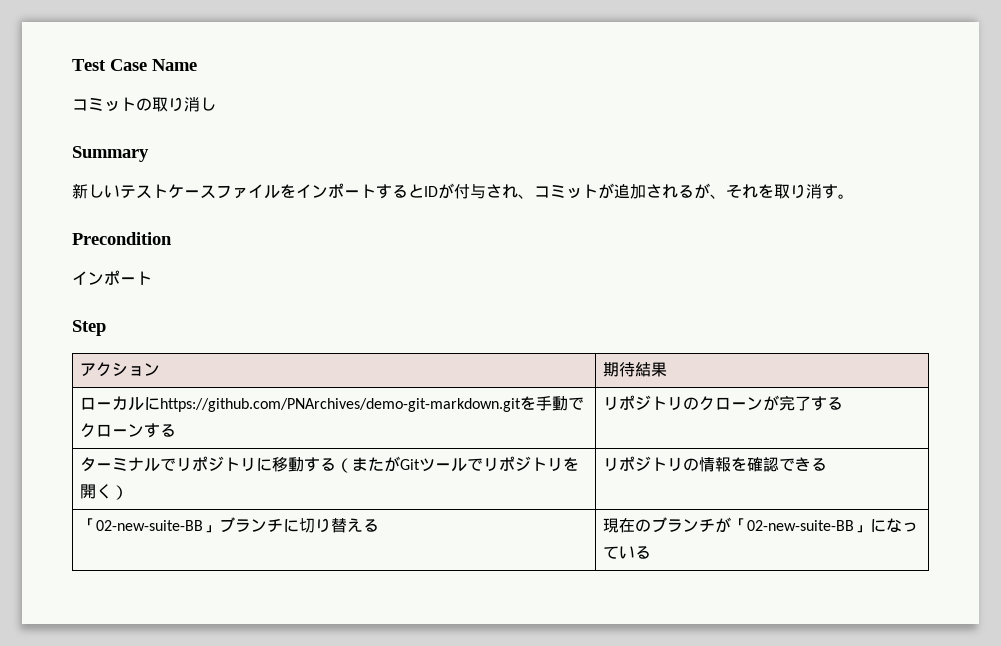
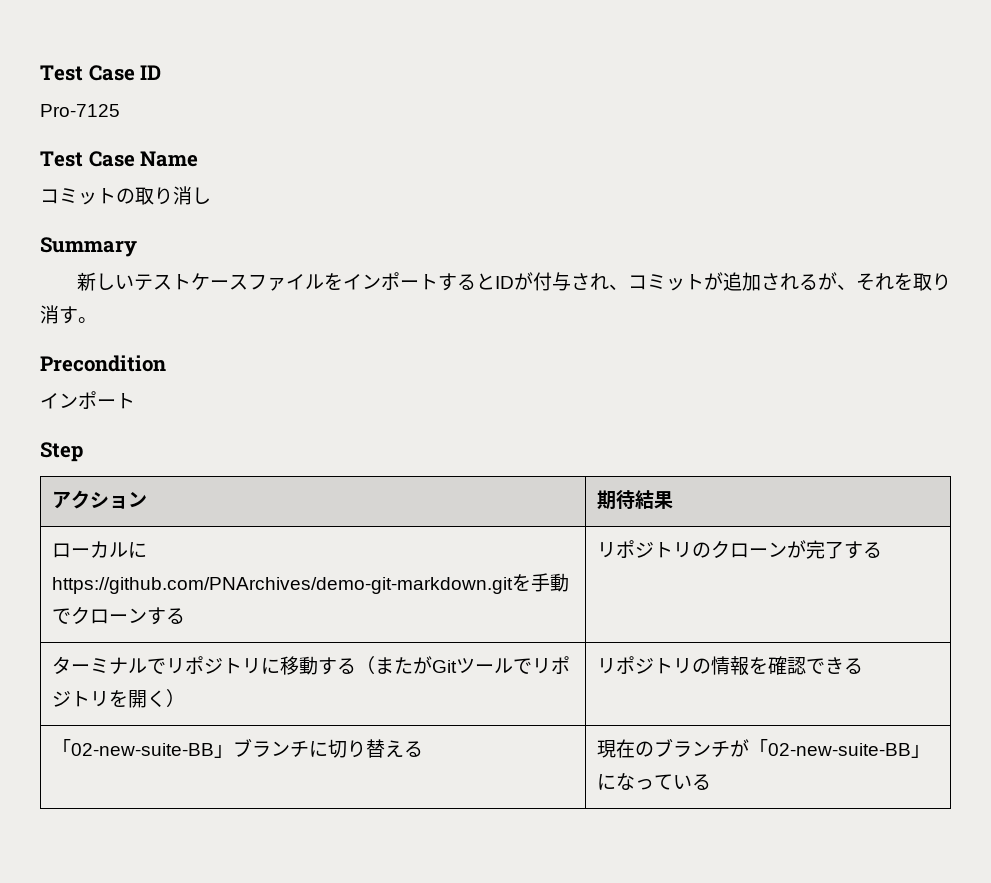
[72,59,147,71] Test Case -> [40,65,162,81] [40,104,120,117] [40,151,135,167] Test Case ID // Pro-7125 // Test Case

